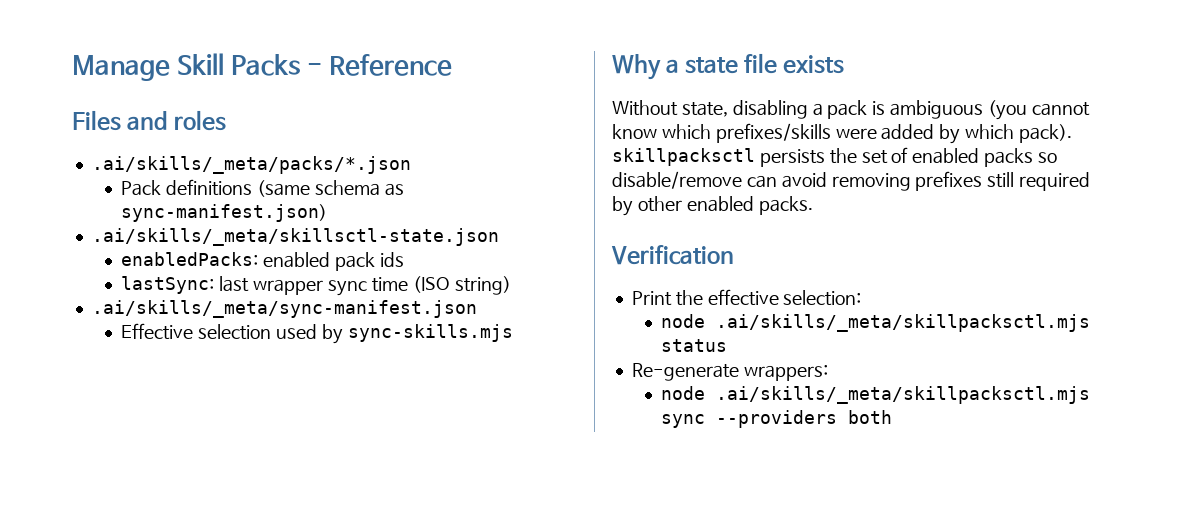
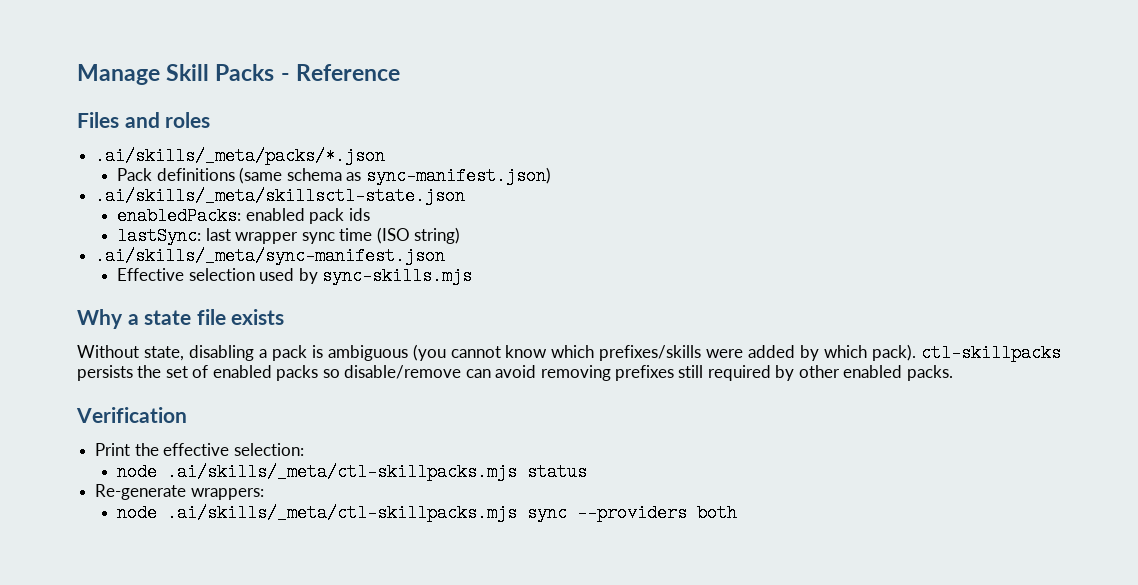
[612,148,755,166] skillpacksctl -> [921,344,1062,362] ctl-skillpacks
[716,314,1091,332] .ai/skills/_meta/skillpacksctl.mjs -> [167,463,518,481] .ai/skills/_meta/ctl-skillpacks.mjs
[716,386,1091,404] .ai/skills/_meta/skillpacksctl.mjs -> [167,504,518,522] .ai/skills/_meta/ctl-skillpacks.mjs

